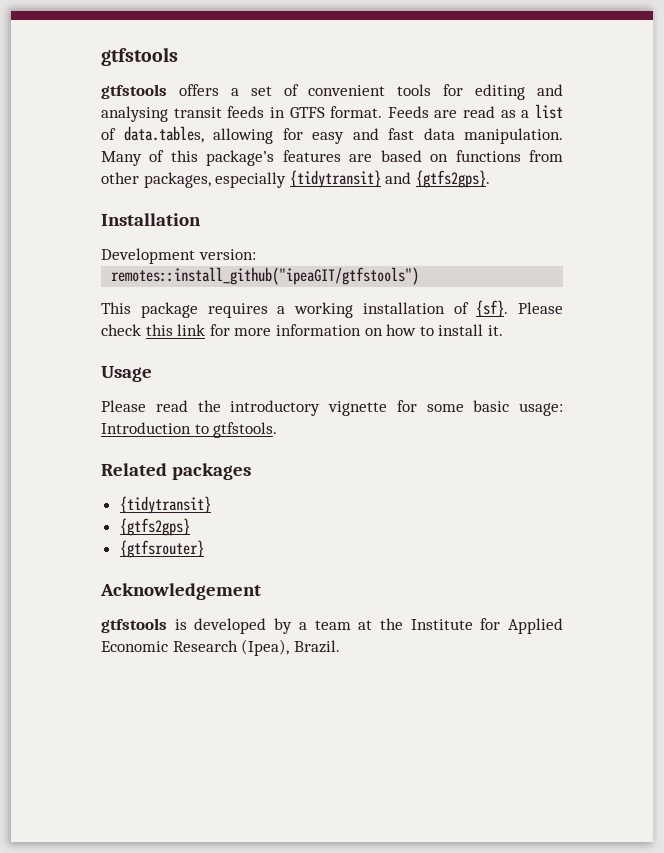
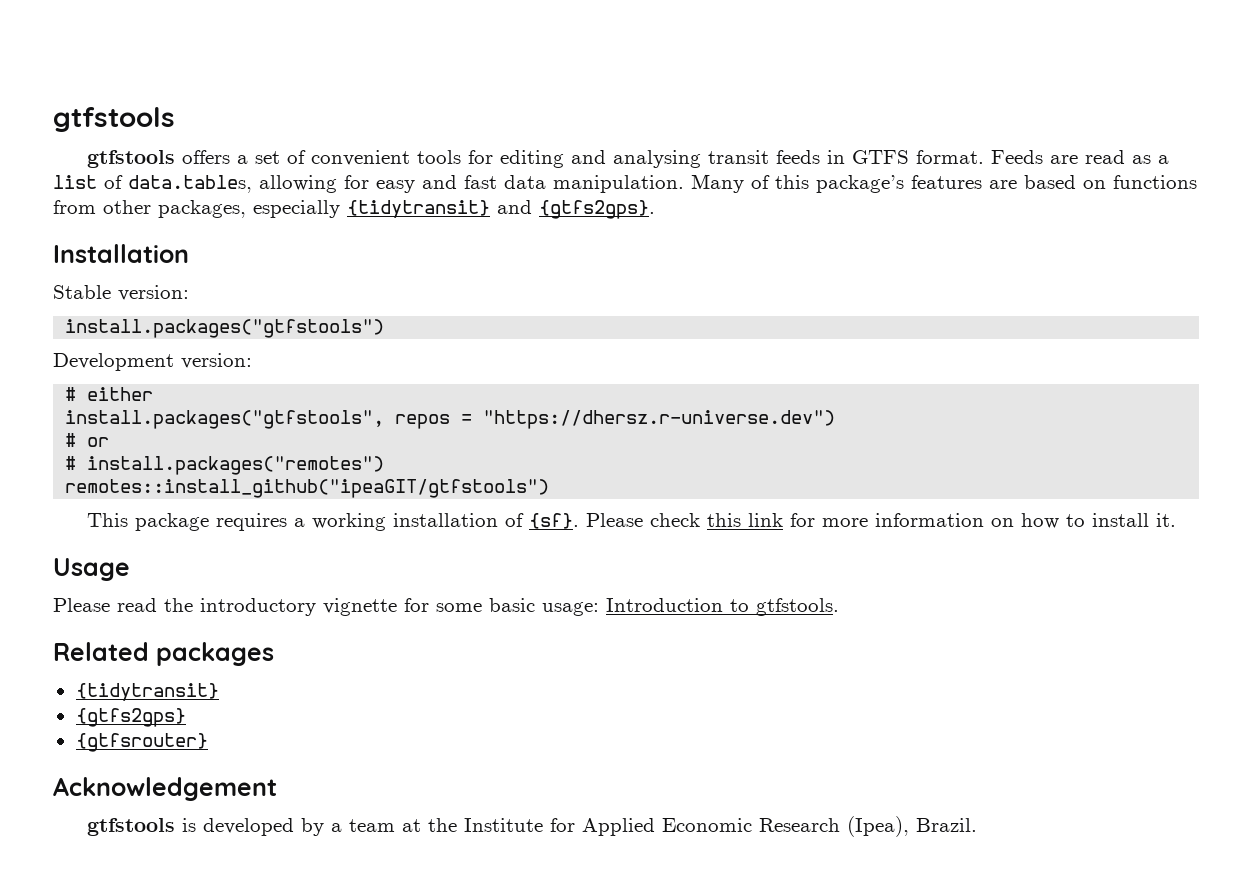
(201, 219) none -> [53,285,189,301] [65,319,385,338] // Stable version: // install.packages("gtfstools")
(256, 254) none -> [65,387,154,401] [65,410,836,429] [65,433,110,447] [65,456,385,475] // # either // install.packages("gtfstools", repos = "https://dhersz.r-universe.dev") // # or // # install.packages("remotes")

